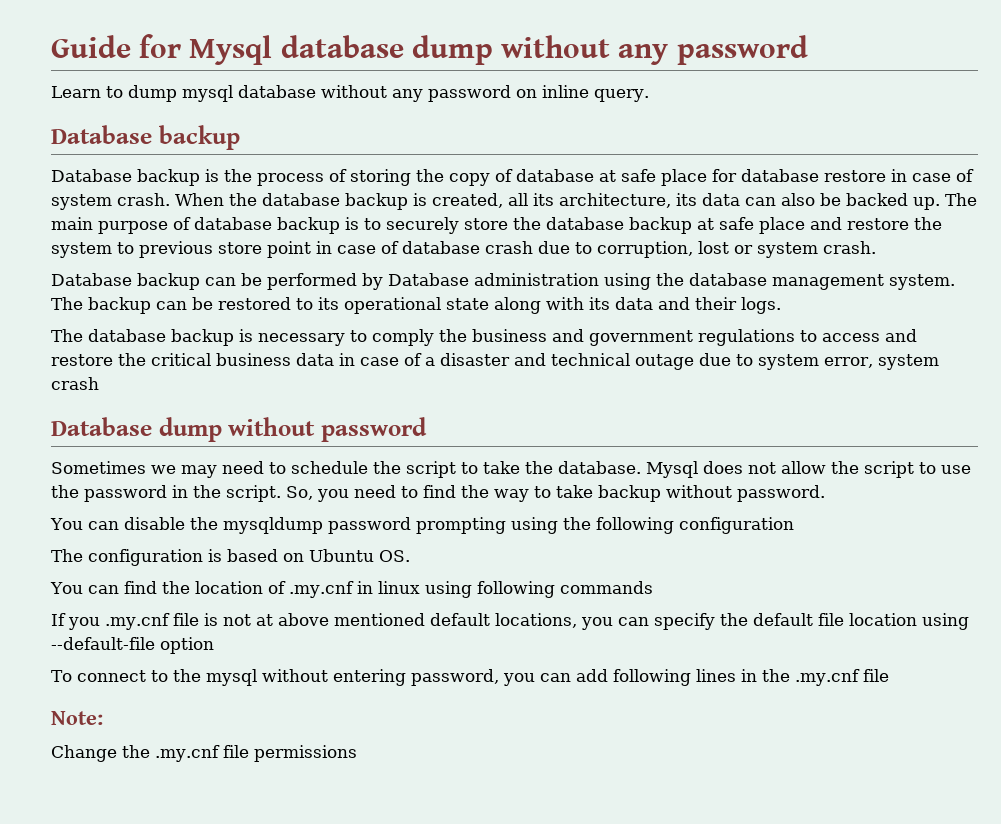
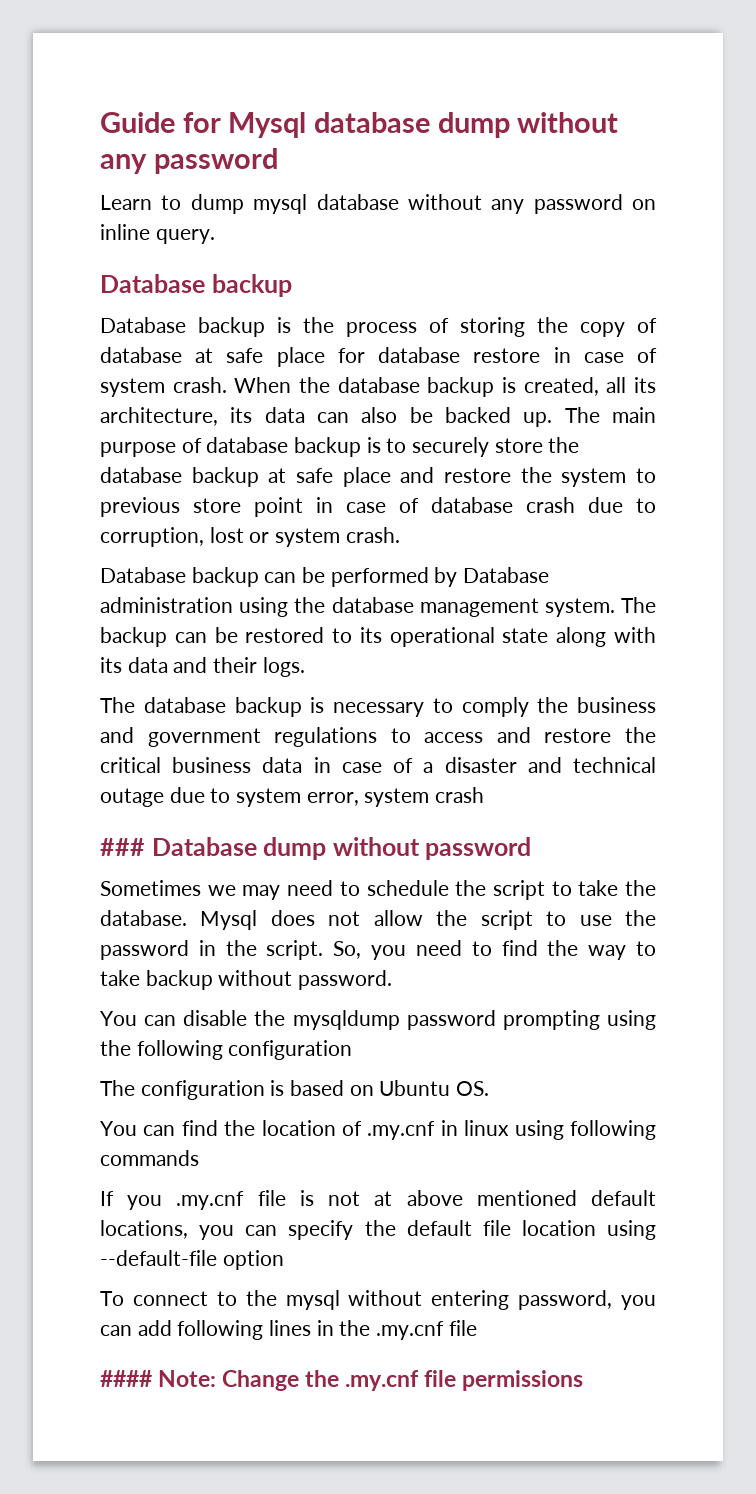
(99, 383) none -> [100,838,145,856] ###
(889, 675) none -> [100,1370,152,1387] ####
(103, 718) // -> (217, 1378) none

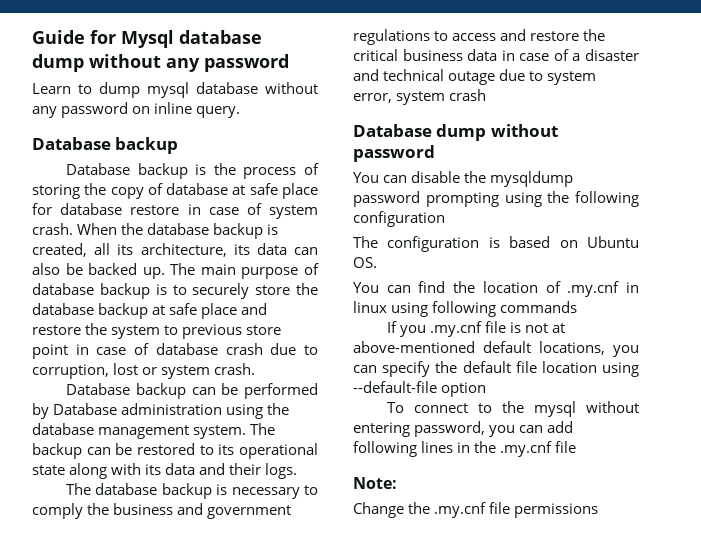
[100,838,145,856] ### -> (487, 95) none
[100,880,656,900] [100,910,656,930] [100,940,656,960] [100,970,393,990] // Sometimes we may need to schedule the script to take the database. Mysql does not allow the script to use the password in the script. So, you need to find the way to take backup without password. -> (435, 153) none
[406,1190,577,1206] above mentioned -> [353,341,475,353] above-mentioned
[100,1370,152,1387] #### -> (577, 447) none
(217, 1378) none -> (397, 483) //

